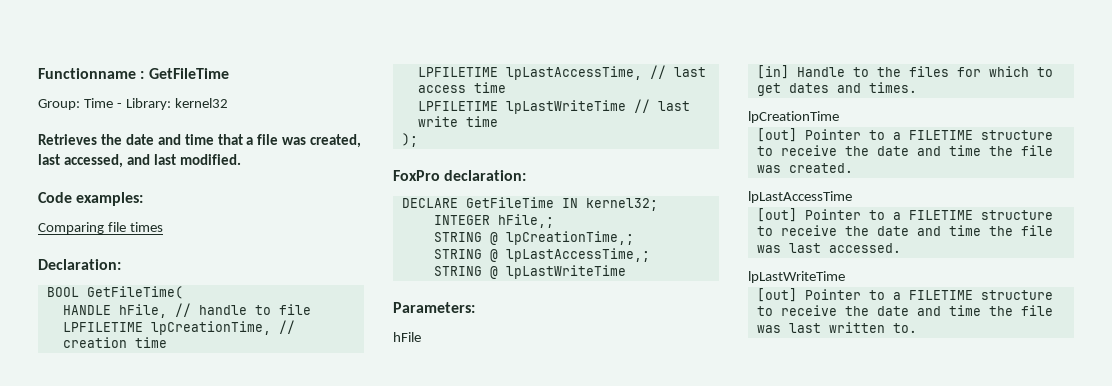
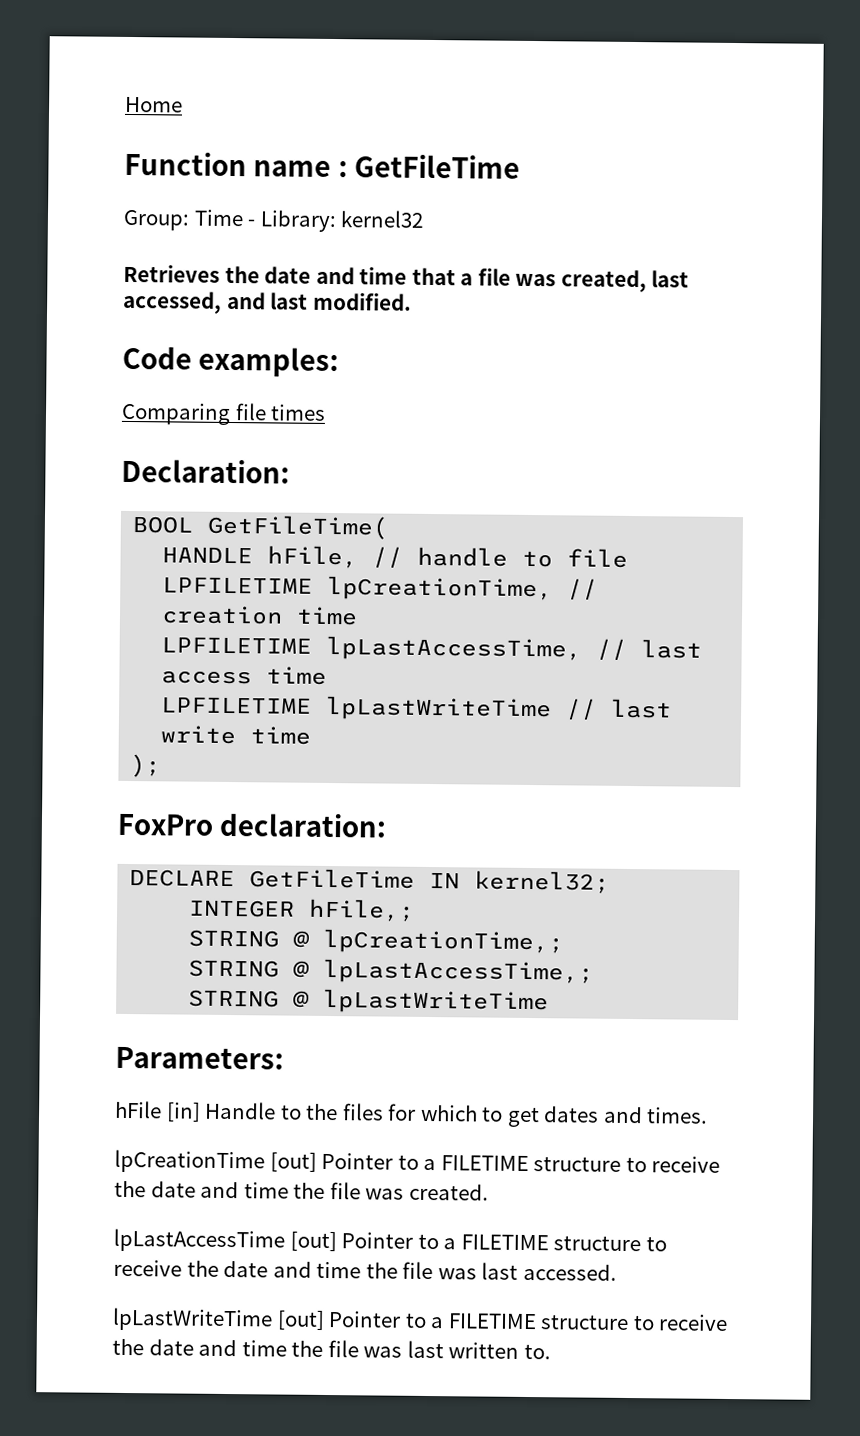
[38,68,136,79] Functionname -> [125,96,183,113] [124,151,332,177] Home // Function name
(421, 337) // -> (162, 1109) none
(839, 117) // -> (265, 1161) none
(852, 197) // -> (285, 1240) none
(845, 277) // -> (273, 1319) none

